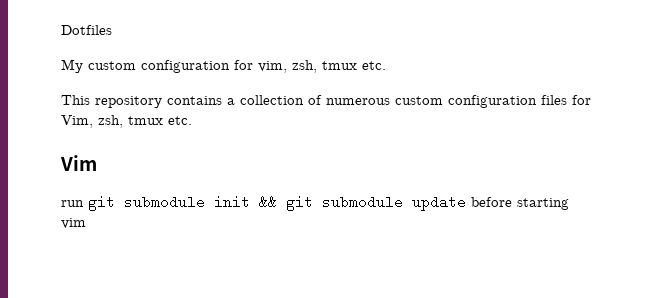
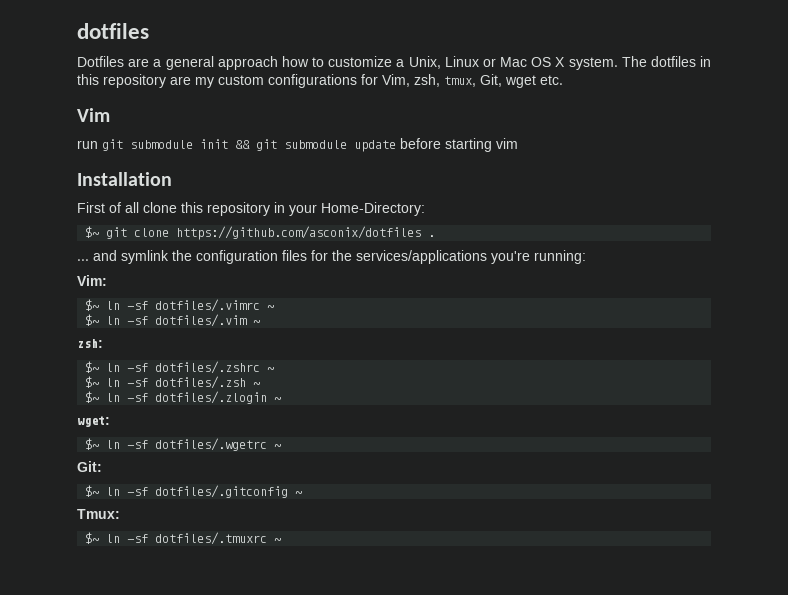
(61, 30) none -> [77,23,149,39] dotfiles //
[61,59,386,73] [61,95,591,108] [61,115,163,128] // My custom configuration for vim, zsh, tmux etc. // This repository contains a collection of numerous custom configuration files for Vim, zsh, tmux -> [128,56,711,70] [77,74,536,88] are a general approach how to customize a Unix, Linux or Mac OS X system. The dotfiles in this repository are my custom configurations for Vim, zsh, tmux, Git, wget
(86, 223) none -> [77,172,172,186] [77,202,425,216] [85,226,436,240] [77,250,586,264] [77,275,107,286] [85,299,275,312] [85,314,261,327] [77,339,103,348] [85,361,275,374] [85,376,261,389] [85,391,282,404] [77,416,110,427] [85,438,282,451] [77,461,102,472] [85,485,303,498] [77,509,120,519] [85,532,282,545] // Installation // First of all clone this repository in your Home-Directory: // $~ git clone https://github.com/asconix/dotfiles . // ... and symlink the configuration files for the services/applications you're running: // Vim: // $~ ln -sf dotfiles/.vimrc ~ // $~ ln -sf dotfiles/.vim ~ // zsh: // $~ ln -sf dotfiles/.zshrc ~ // $~ ln -sf dotfiles/.zsh ~ // $~ ln -sf dotfiles/.zlogin ~ // wget: // $~ ln -sf dotfiles/.wgetrc ~ // Git: // $~ ln -sf dotfiles/.gitconfig ~ // Tmux: // $~ ln -sf dotfiles/.tmuxrc ~

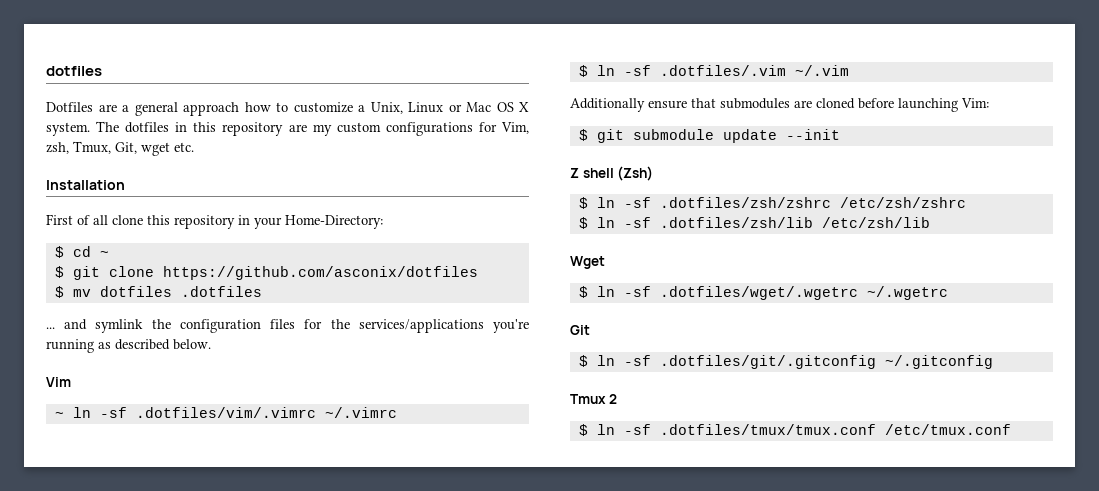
[444,76,476,87] tmux, -> [73,141,111,154] Tmux,
[77,108,110,122] [77,138,518,152] // Vim // run git submodule init && git submodule update before starting vim -> (194, 147) none
[85,226,100,238] $~ -> [54,246,109,258] [54,266,64,278] $ cd ~ // $
[428,235,436,237] . -> [54,286,262,298] // $ mv dotfiles .dotfiles
[534,250,586,264] [77,275,107,286] [85,299,275,312] [85,314,261,327] [77,339,103,348] [85,361,275,374] [85,376,261,389] [85,391,282,404] [77,416,110,427] [85,438,282,451] [77,461,102,472] [85,485,303,498] [77,509,120,519] [85,532,282,545] running: // Vim: // $~ ln -sf dotfiles/.vimrc ~ // $~ ln -sf dotfiles/.vim ~ // zsh: // $~ ln -sf dotfiles/.zshrc ~ // $~ ln -sf dotfiles/.zsh ~ // $~ ln -sf dotfiles/.zlogin ~ // wget: // $~ ln -sf dotfiles/.wgetrc ~ // Git: // $~ ln -sf dotfiles/.gitconfig ~ // Tmux: // $~ ln -sf dotfiles/.tmuxrc ~ -> [46,339,211,353] [46,377,71,387] [54,407,397,418] [578,65,849,77] [570,98,989,112] [578,129,840,143] [570,166,654,181] [578,197,966,209] [578,217,930,229] [570,256,605,269] [578,286,948,300] [570,325,590,335] [578,355,993,369] [570,394,617,404] [578,424,1011,436] running as described below. // Vim // ~ ln -sf .dotfiles/vim/.vimrc ~/.vimrc // $ ln -sf .dotfiles/.vim ~/.vim // Additionally ensure that submodules are cloned before launching Vim: // $ git submodule update --init // Z shell (Zsh) // $ ln -sf .dotfiles/zsh/zshrc /etc/zsh/zshrc // $ ln -sf .dotfiles/zsh/lib /etc/zsh/lib // Wget // $ ln -sf .dotfiles/wget/.wgetrc ~/.wgetrc // Git // $ ln -sf .dotfiles/git/.gitconfig ~/.gitconfig // Tmux 2 // $ ln -sf .dotfiles/tmux/tmux.conf /etc/tmux.conf

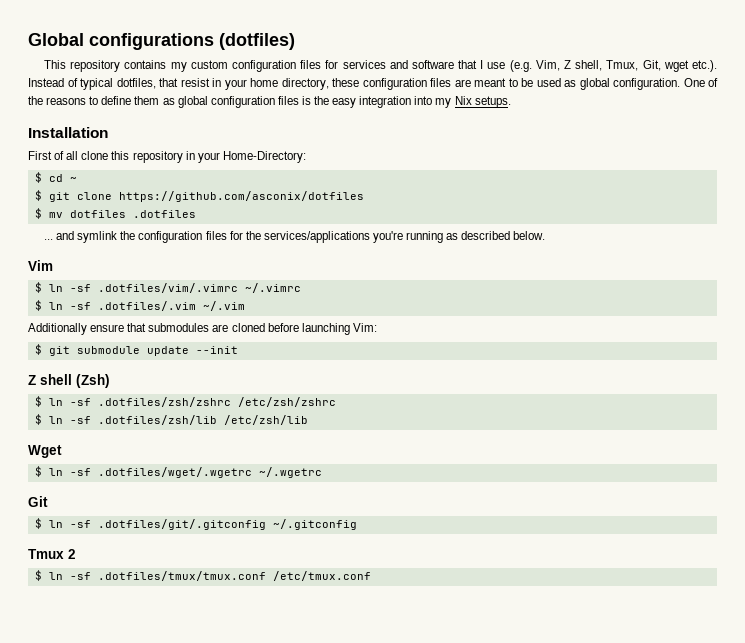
[46,66,102,76] [46,102,529,116] [46,121,529,136] [46,141,194,156] dotfiles // Dotfiles are a general approach how to customize a Unix, Linux or Mac OS X system. The dotfiles in this repository are my custom configurations for Vim, zsh, Tmux, Git, wget etc. -> [28,33,295,50] [43,60,718,72] [28,78,718,90] [28,96,511,108] Global configurations (dotfiles) // This repository contains my custom configuration files for services and software that I use (e.g. Vim, Z shell, Tmux, Git, wget etc.). Instead of typical dotfiles, that resist in your home directory, these configuration files are meant to be used as global configuration. One of the reasons to define them as global configuration files is the easy integration into my Nix setups.
[54,412,64,418] ~ -> [34,282,42,293] $

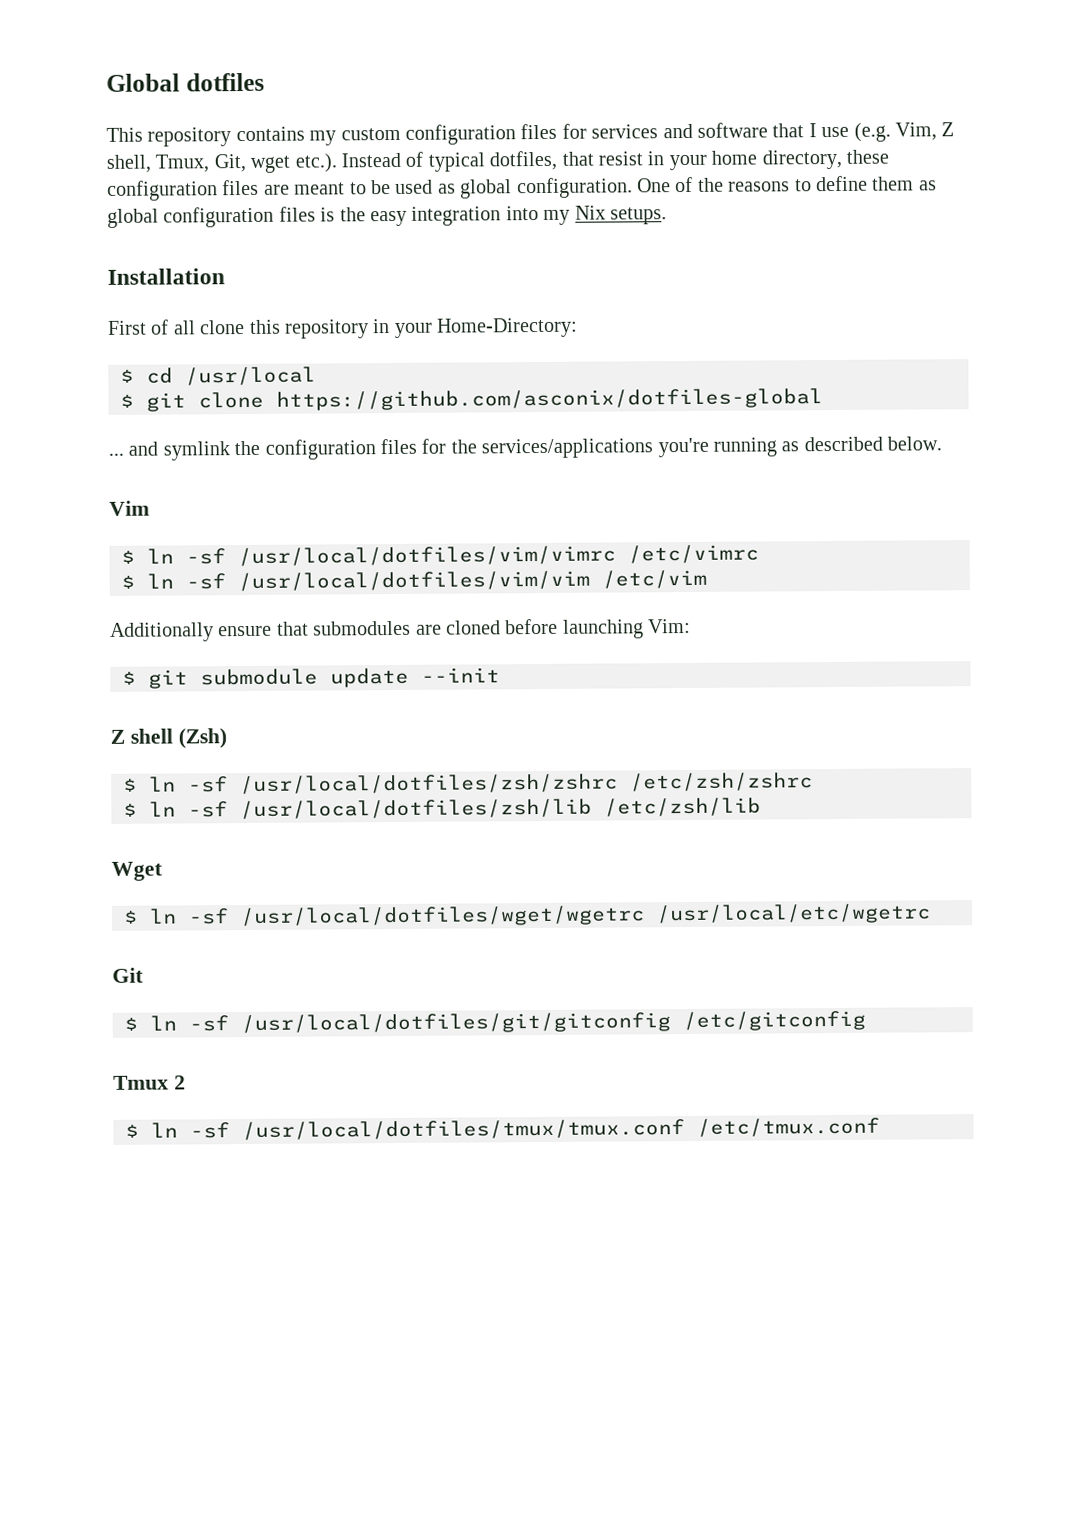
[89,33,295,50] configurations (dotfiles) -> [185,72,265,92] dotfiles
[69,177,77,182] ~ -> [185,366,316,386] /usr/local
[118,191,364,202] [34,208,196,219] https://github.com/asconix/dotfiles // $ mv dotfiles .dotfiles -> [276,388,823,411] https://github.com/asconix/dotfiles-global
[97,283,301,293] [34,300,245,311] .dotfiles/vim/.vimrc ~/.vimrc // $ ln -sf .dotfiles/.vim ~/.vim -> [238,544,759,567] [121,569,707,592] /usr/local/dotfiles/vim/vimrc /etc/vimrc // $ ln -sf /usr/local/dotfiles/vim/vim /etc/vim
[97,397,231,407] .dotfiles/zsh/zshrc -> [240,773,618,795] /usr/local/dotfiles/zsh/zshrc
[97,415,217,425] .dotfiles/zsh/lib -> [240,798,592,820] /usr/local/dotfiles/zsh/lib
[97,467,322,478] .dotfiles/wget/.wgetrc ~/.wgetrc -> [240,903,931,928] /usr/local/dotfiles/wget/wgetrc /usr/local/etc/wgetrc
[97,519,357,530] .dotfiles/git/.gitconfig ~/.gitconfig -> [241,1010,866,1035] /usr/local/dotfiles/git/gitconfig /etc/gitconfig
[97,571,266,581] .dotfiles/tmux/tmux.conf -> [242,1119,685,1141] /usr/local/dotfiles/tmux/tmux.conf

